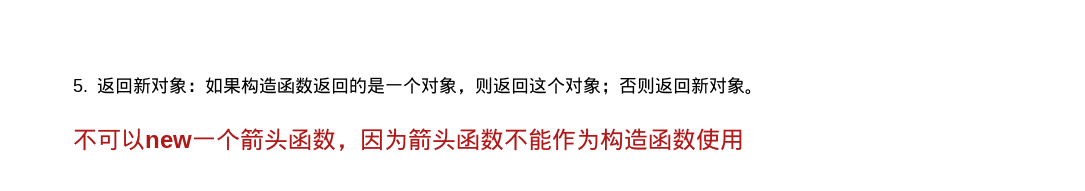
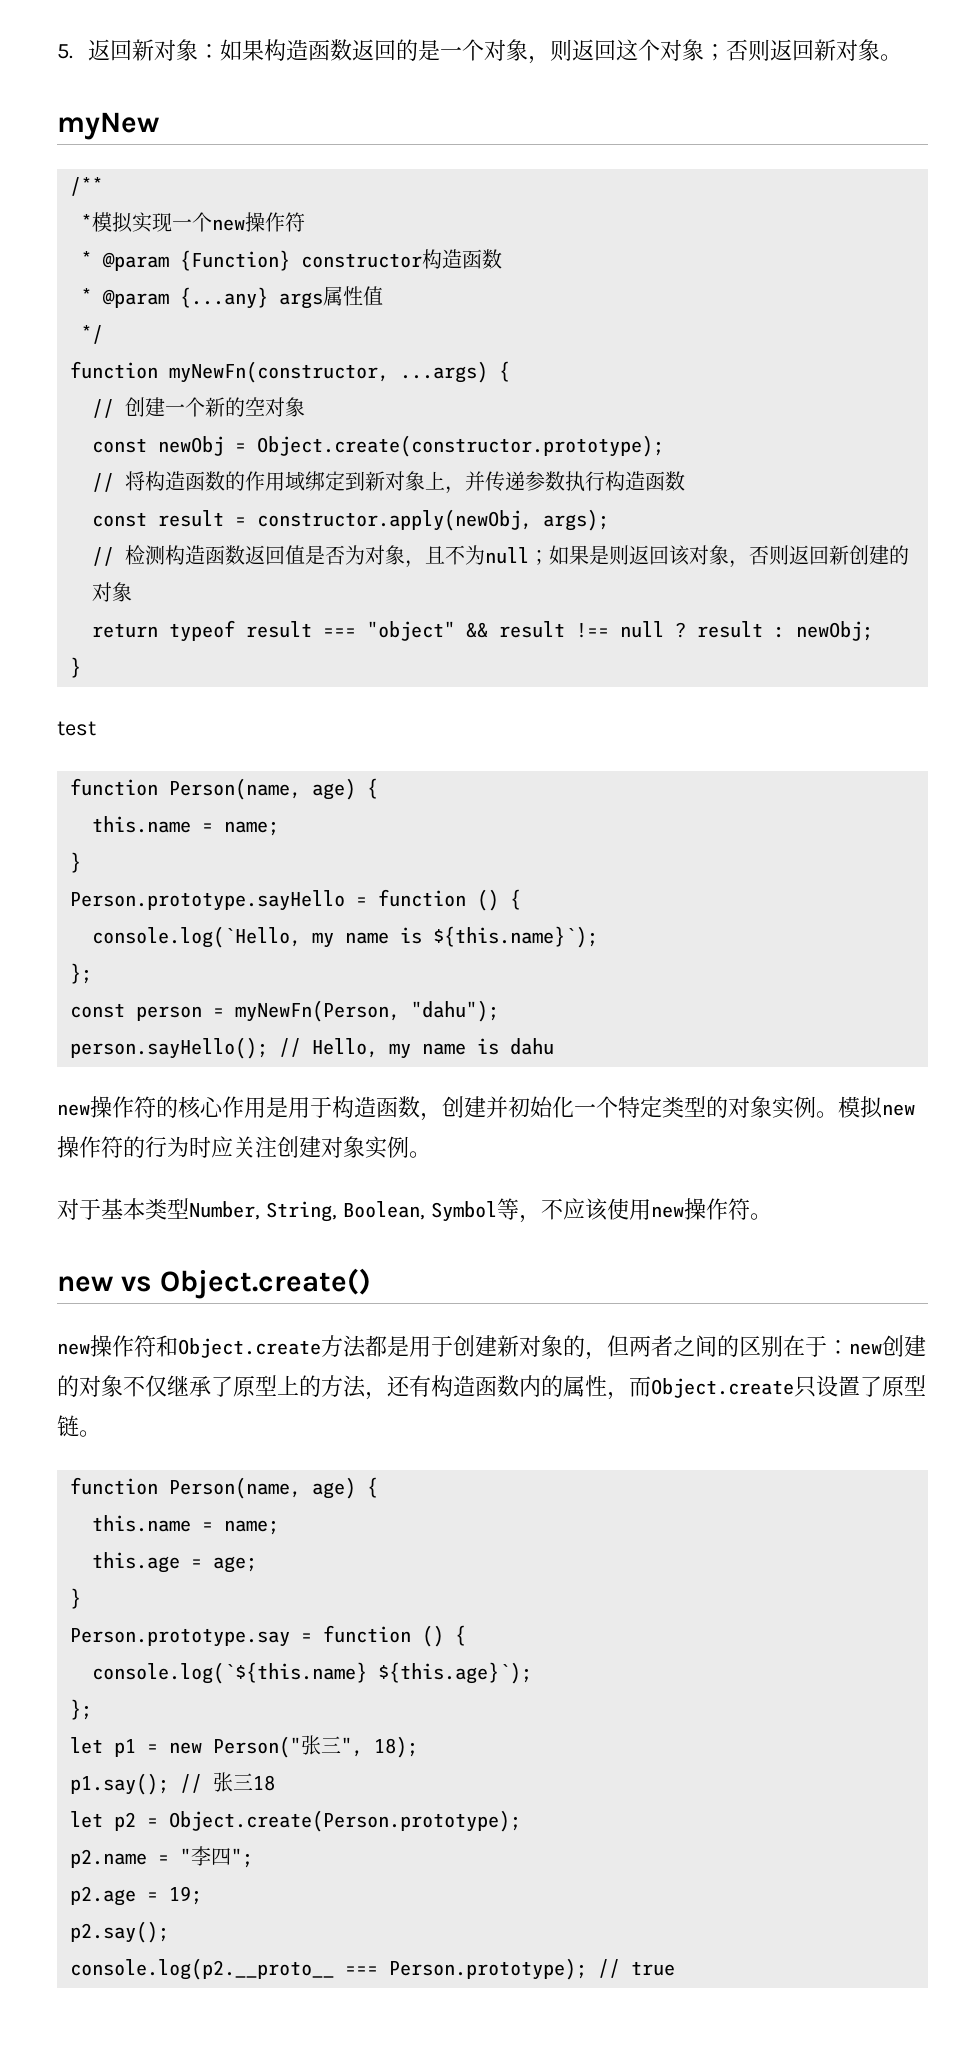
[73,128,744,151] 不可以new一个箭头函数，因为箭头函数不能作为构造函数使用 -> [57,112,159,140] [70,177,104,196] [81,212,306,233] [81,249,503,271] [81,286,384,309] [81,325,104,344] [70,361,511,383] [92,397,306,418] [92,435,665,457] [92,471,686,494] [92,509,610,531] [92,545,910,568] [92,582,133,602] [92,620,874,642] [70,657,82,678] [57,721,96,736] [70,778,379,800] [92,816,280,836] [70,852,82,873] [70,889,522,911] [92,926,599,948] [70,963,93,984] [70,1000,500,1022] [70,1037,555,1059] [57,1096,915,1121] [57,1136,431,1159] [57,1198,772,1223] [57,1268,371,1299] [57,1335,926,1360] [57,1375,926,1400] [57,1415,101,1437] [70,1477,379,1499] [92,1515,280,1535] [92,1552,258,1573] [70,1588,82,1609] [70,1625,467,1647] [92,1662,533,1684] [70,1699,93,1720] [70,1735,419,1758] [70,1772,276,1795] [70,1810,522,1832] [70,1846,254,1868] [70,1886,203,1906] [70,1921,170,1943] [70,1958,676,1980] myNew // /** // *模拟实现一个new操作符 // * @param {Function} constructor构造函数 // * @param {...any} args属性值 // */ // function myNewFn(constructor, ...args) { // // 创建一个新的空对象 // const newObj = Object.create(constructor.prototype); // // 将构造函数的作用域绑定到新对象上，并传递参数执行构造函数 // const result = constructor.apply(newObj, args); // // 检测构造函数返回值是否为对象，且不为null；如果是则返回该对象，否则返回新创建的对象 // return typeof result === "object" && result !== null ? result : newObj; // } // test // function Person(name, age) { // this.name = name; // } // Person.prototype.sayHello = function () { // console.log(`Hello, my name is ${this.name}`); // }; // const person = myNewFn(Person, "dahu"); // person.sayHello(); // Hello, my name is dahu // new操作符的核心作用是用于构造函数，创建并初始化一个特定类型的对象实例。模拟new操作符的行为时应关注创建对象实例。 // 对于基本类型Number, String, Boolean, Symbol等，不应该使用new操作符。 // new vs Object.create() // new操作符和Object.create方法都是用于创建新对象的，但两者之间的区别在于：new创建的对象不仅继承了原型上的方法，还有构造函数内的属性，而Object.create只设置了原型链。 // function Person(name, age) { // this.name = name; // this.age = age; // } // Person.prototype.say = function () { // console.log(`${this.name} ${this.age}`); // }; // let p1 = new Person("张三", 18); // p1.say(); // 张三18 // let p2 = Object.create(Person.prototype); // p2.name = "李四"; // p2.age = 19; // p2.say(); // console.log(p2.__proto__ === Person.prototype); // true

